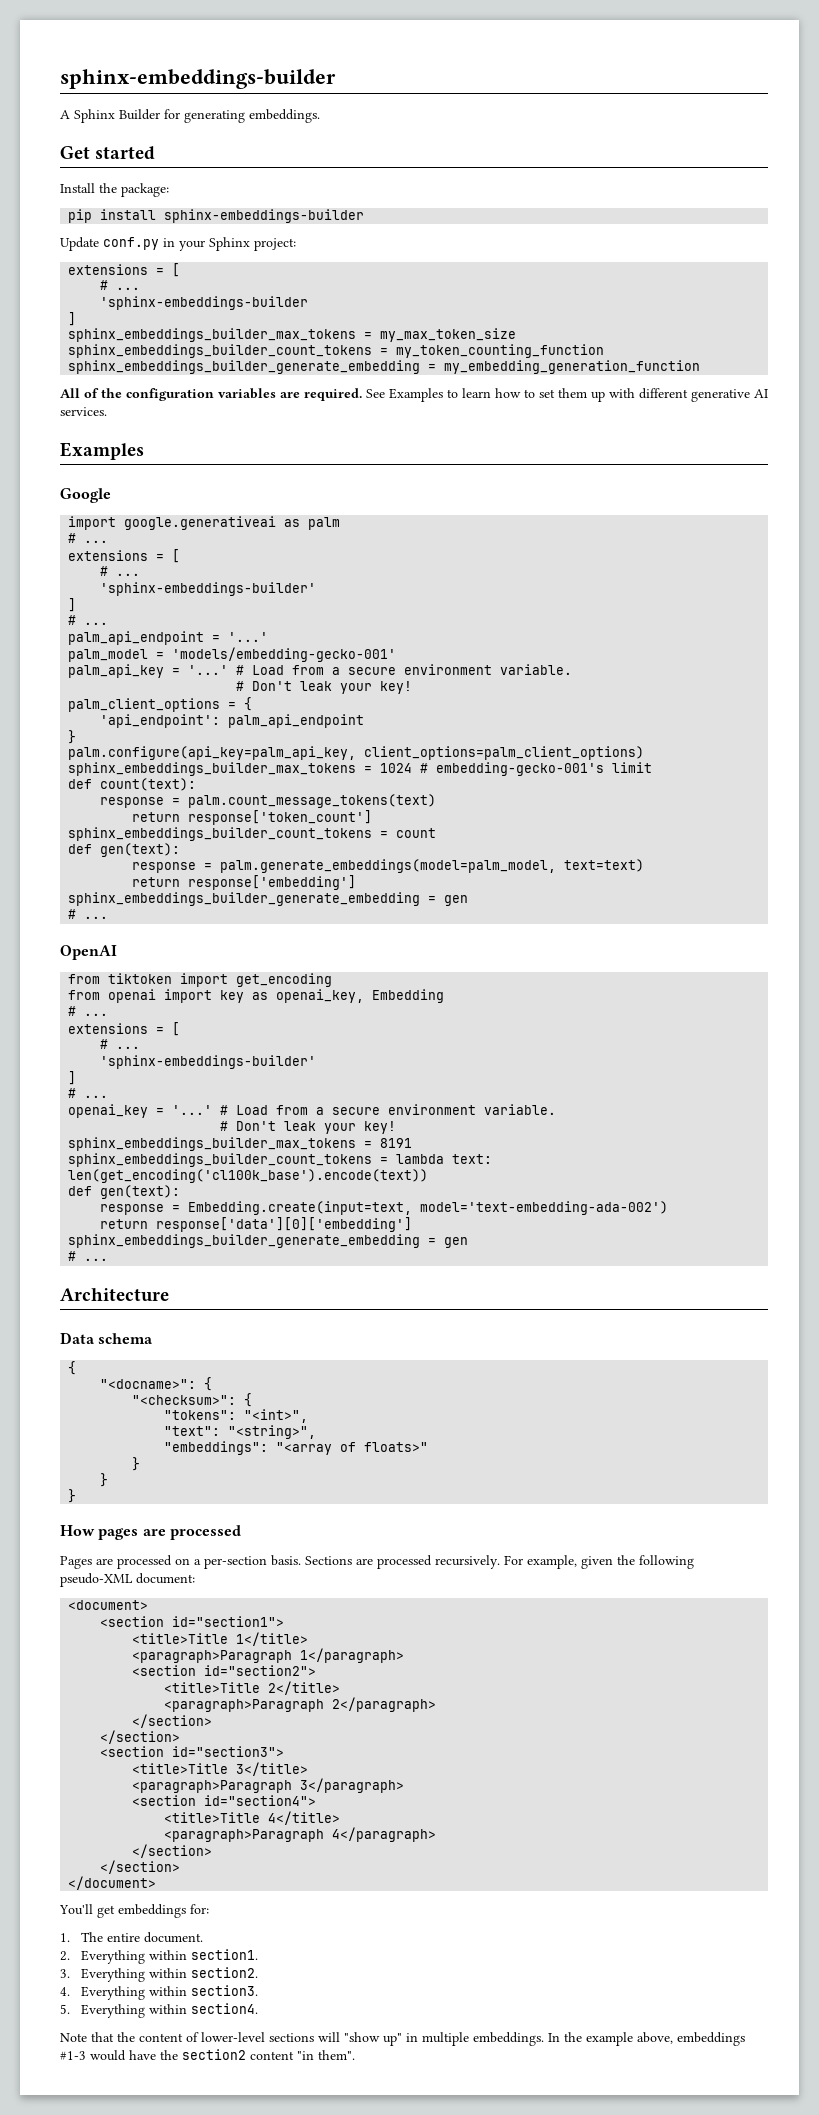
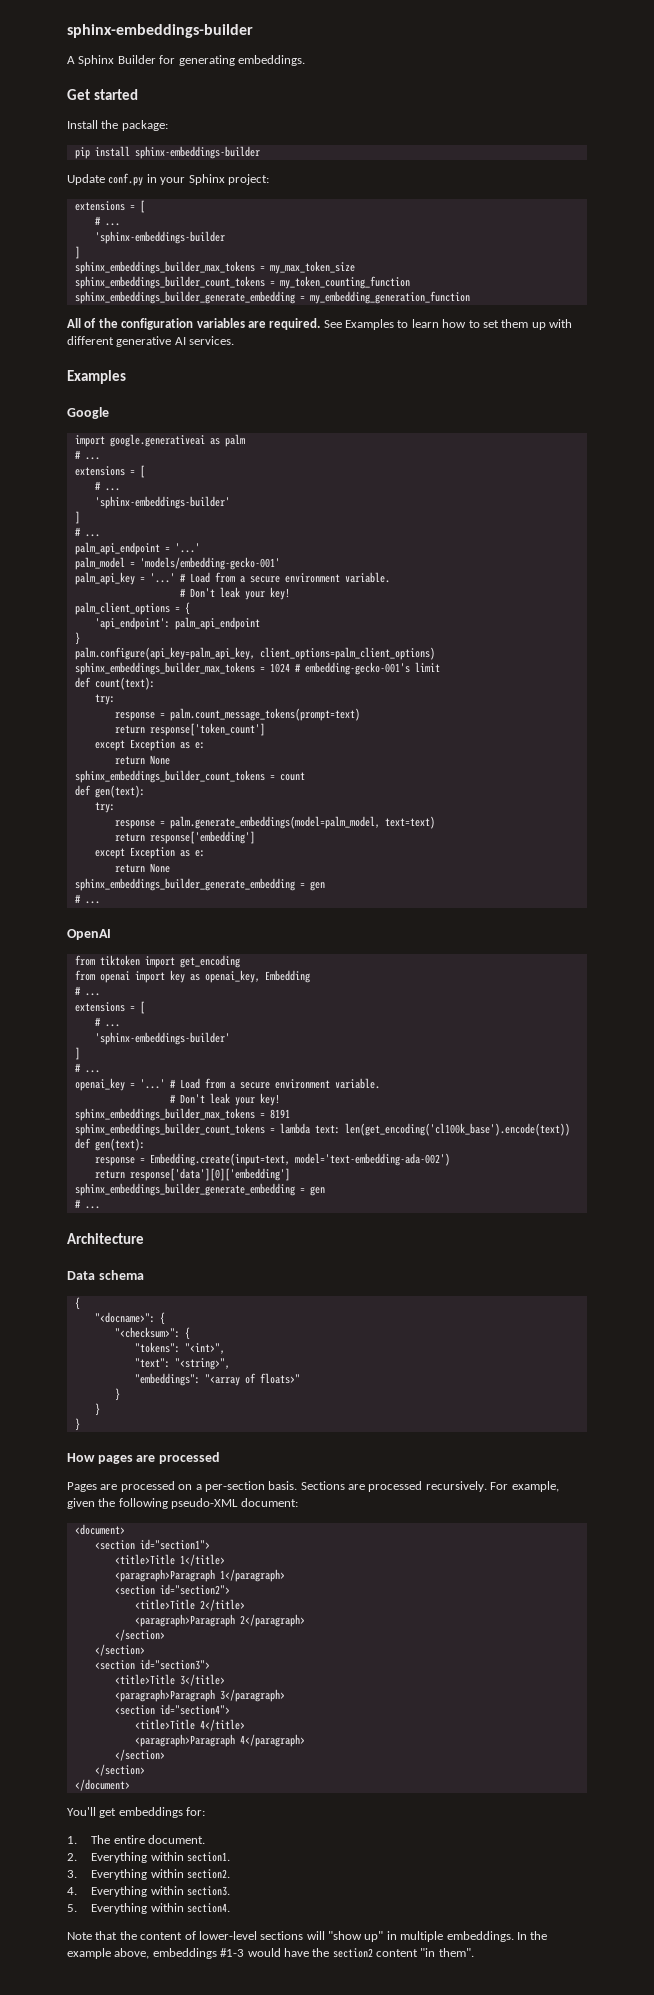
[100,794,437,808] // response = palm.count_message_tokens(text) -> [94,694,115,705] [114,708,360,721] // try: // response = palm.count_message_tokens(prompt=text)
(373, 817) none -> [94,739,205,751] [114,755,170,765] // except Exception as e: // return None
(181, 850) none -> [94,802,115,813] // try:
(357, 882) none -> [94,847,205,859] [114,863,170,873] // except Exception as e: // return None

